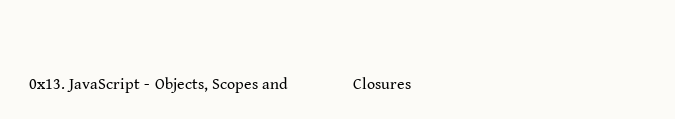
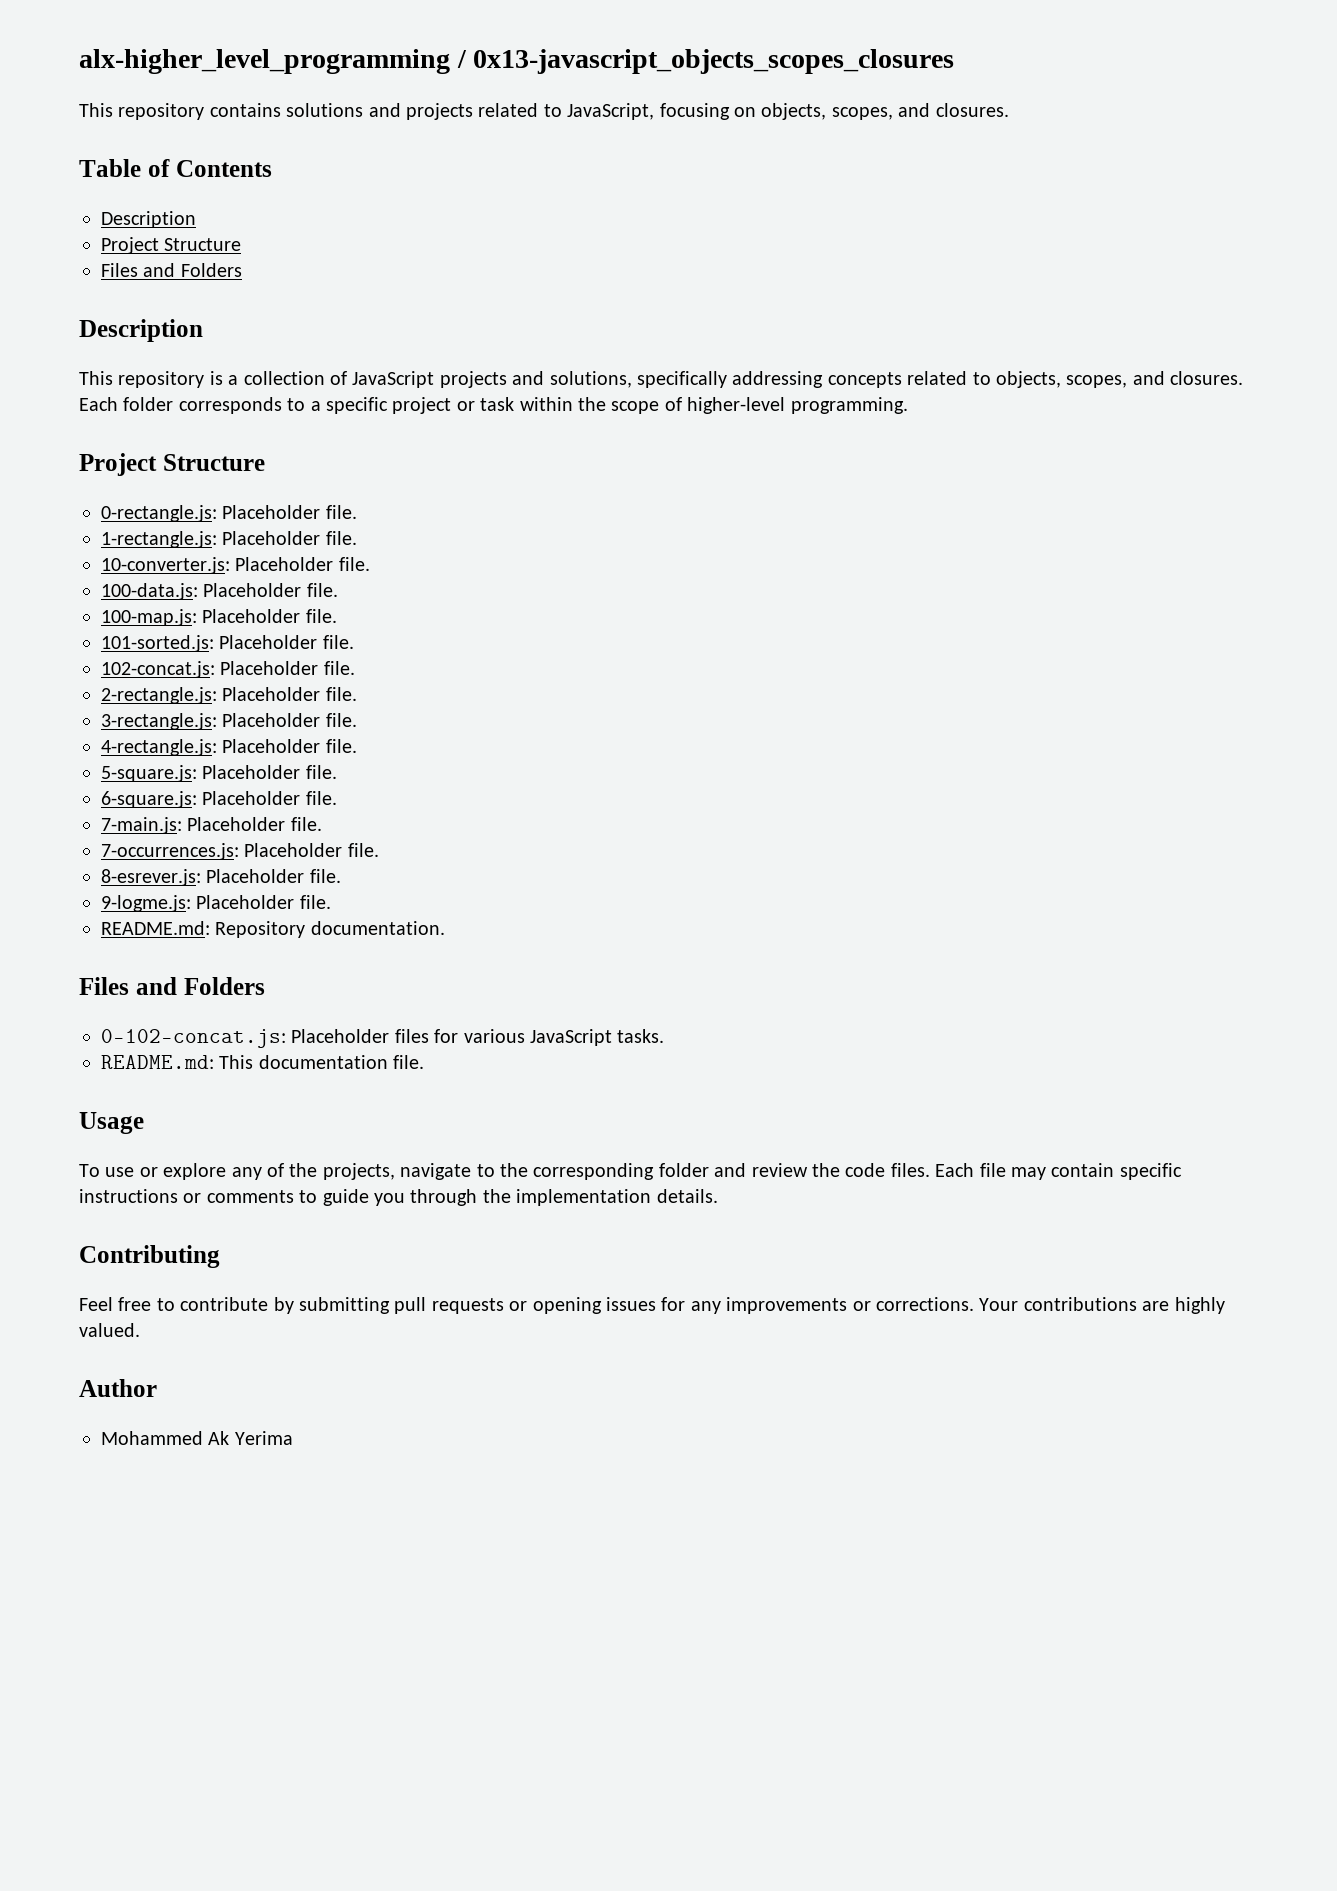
[29,77,411,93] 0x13. JavaScript - Objects, Scopes and Closures -> [79,49,955,74] [79,103,1009,120] [79,159,272,177] [101,211,196,228] [101,237,242,254] [101,263,242,277] [79,319,203,342] [79,371,1244,388] [79,397,908,414] [79,453,265,476] [101,505,357,522] [101,531,357,548] [101,557,370,574] [101,583,338,600] [101,609,337,626] [101,635,354,652] [101,661,355,678] [101,687,357,704] [101,713,357,730] [101,739,357,756] [101,765,337,782] [101,791,337,808] [101,817,322,834] [101,843,379,860] [101,869,341,886] [101,895,331,912] [101,921,445,938] [79,977,265,995] [101,1029,665,1048] [101,1055,425,1069] [79,1112,144,1134] [79,1163,1182,1180] [79,1189,718,1206] [79,1245,220,1268] [79,1297,1225,1314] [79,1323,140,1337] [79,1379,157,1397] [101,1431,293,1445] alx-higher_level_programming / 0x13-javascript_objects_scopes_closures // This repository contains solutions and projects related to JavaScript, focusing on objects, scopes, and closures. // Table of Contents // Description // Project Structure // Files and Folders // Description // This repository is a collection of JavaScript projects and solutions, specifically addressing concepts related to objects, scopes, and closures. Each folder corresponds to a specific project or task within the scope of higher-level programming. // Project Structure // 0-rectangle.js: Placeholder file. // 1-rectangle.js: Placeholder file. // 10-converter.js: Placeholder file. // 100-data.js: Placeholder file. // 100-map.js: Placeholder file. // 101-sorted.js: Placeholder file. // 102-concat.js: Placeholder file. // 2-rectangle.js: Placeholder file. // 3-rectangle.js: Placeholder file. // 4-rectangle.js: Placeholder file. // 5-square.js: Placeholder file. // 6-square.js: Placeholder file. // 7-main.js: Placeholder file. // 7-occurrences.js: Placeholder file. // 8-esrever.js: Placeholder file. // 9-logme.js: Placeholder file. // README.md: Repository documentation. // Files and Folders // 0-102-concat.js: Placeholder files for various JavaScript tasks. // README.md: This documentation file. // Usage // To use or explore any of the projects, navigate to the corresponding folder and review the code files. Each file may contain specific instructions or comments to guide you through the implementation details. // Contributing // Feel free to contribute by submitting pull requests or opening issues for any improvements or corrections. Your contributions are highly valued. // Author // Mohammed Ak Yerima

